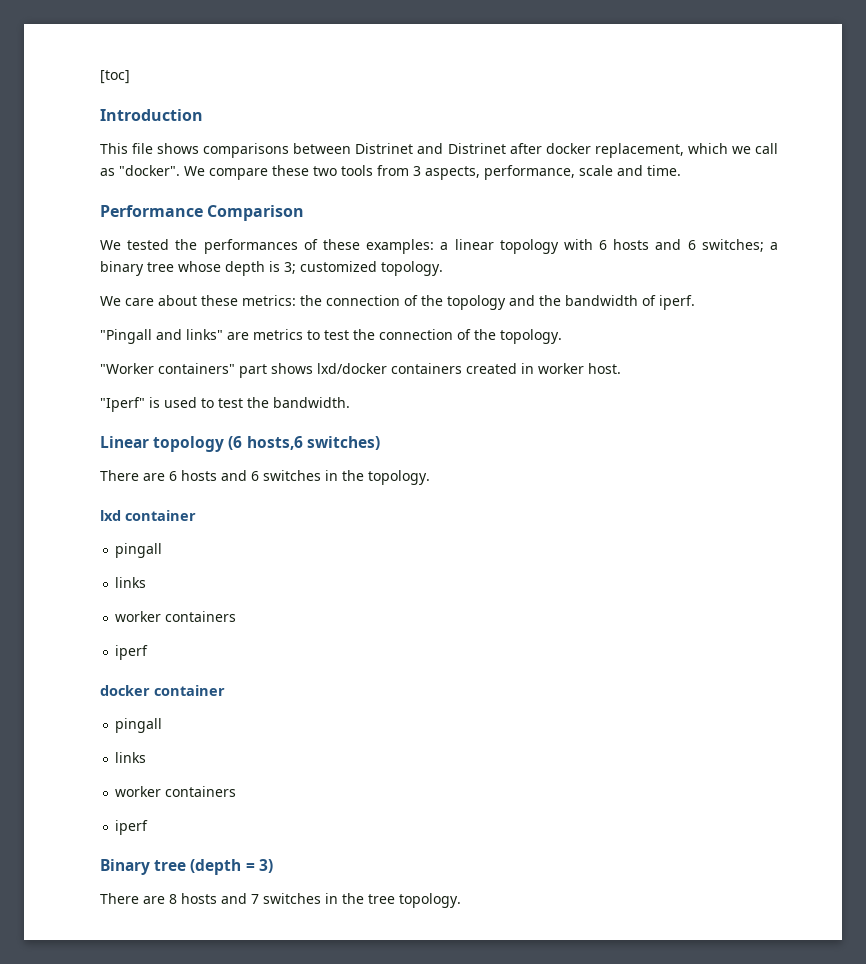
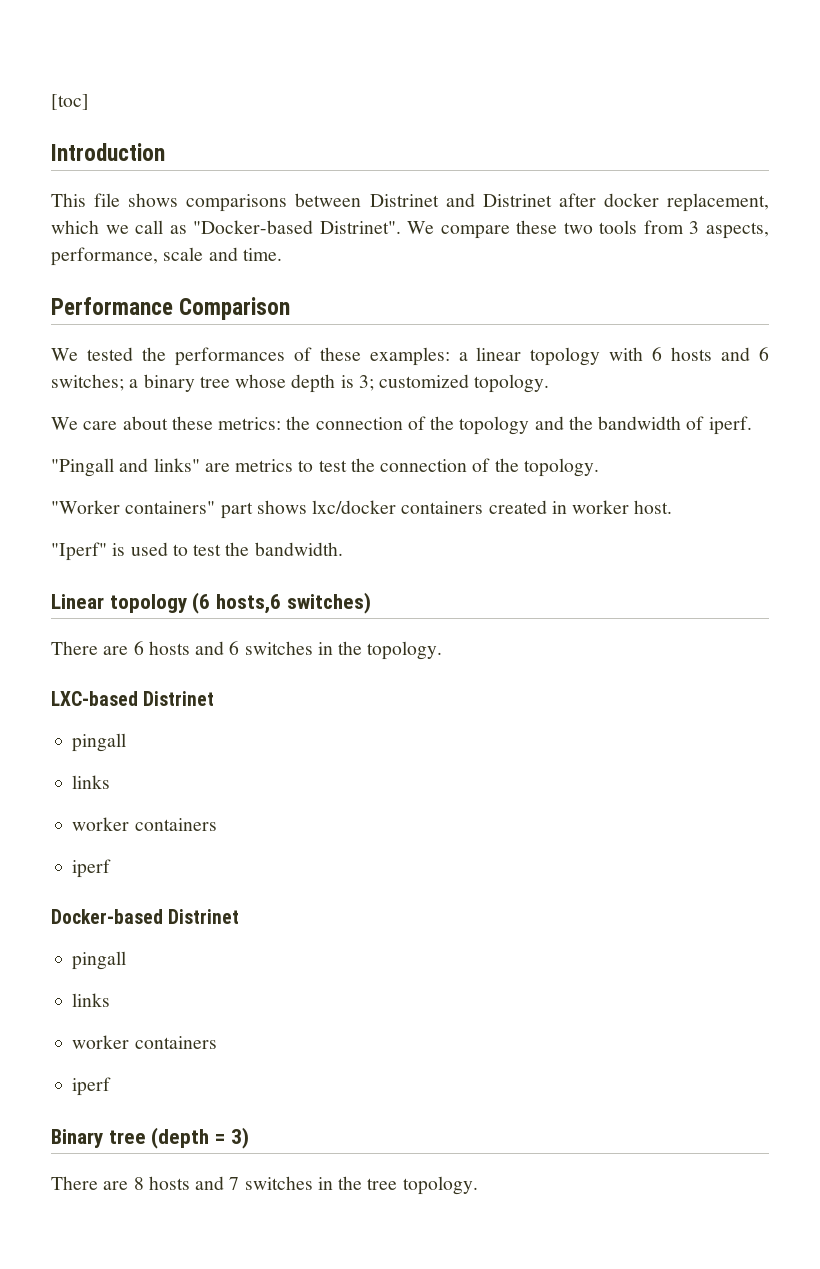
[119,165,180,176] "docker". -> [193,220,401,234] "Docker-based Distrinet".
[317,363,387,374] lxd/docker -> [312,500,397,514] lxc/docker
[100,510,196,521] [115,543,163,558] [115,577,147,588] [115,611,237,622] [115,645,149,660] [100,685,225,696] lxd container // pingall // links // worker containers // iperf // docker container -> [51,691,215,706] [72,733,127,752] [72,775,111,789] [72,817,217,831] [72,859,112,878] [51,909,240,924] LXC-based Distrinet // pingall // links // worker containers // iperf // Docker-based Distrinet

